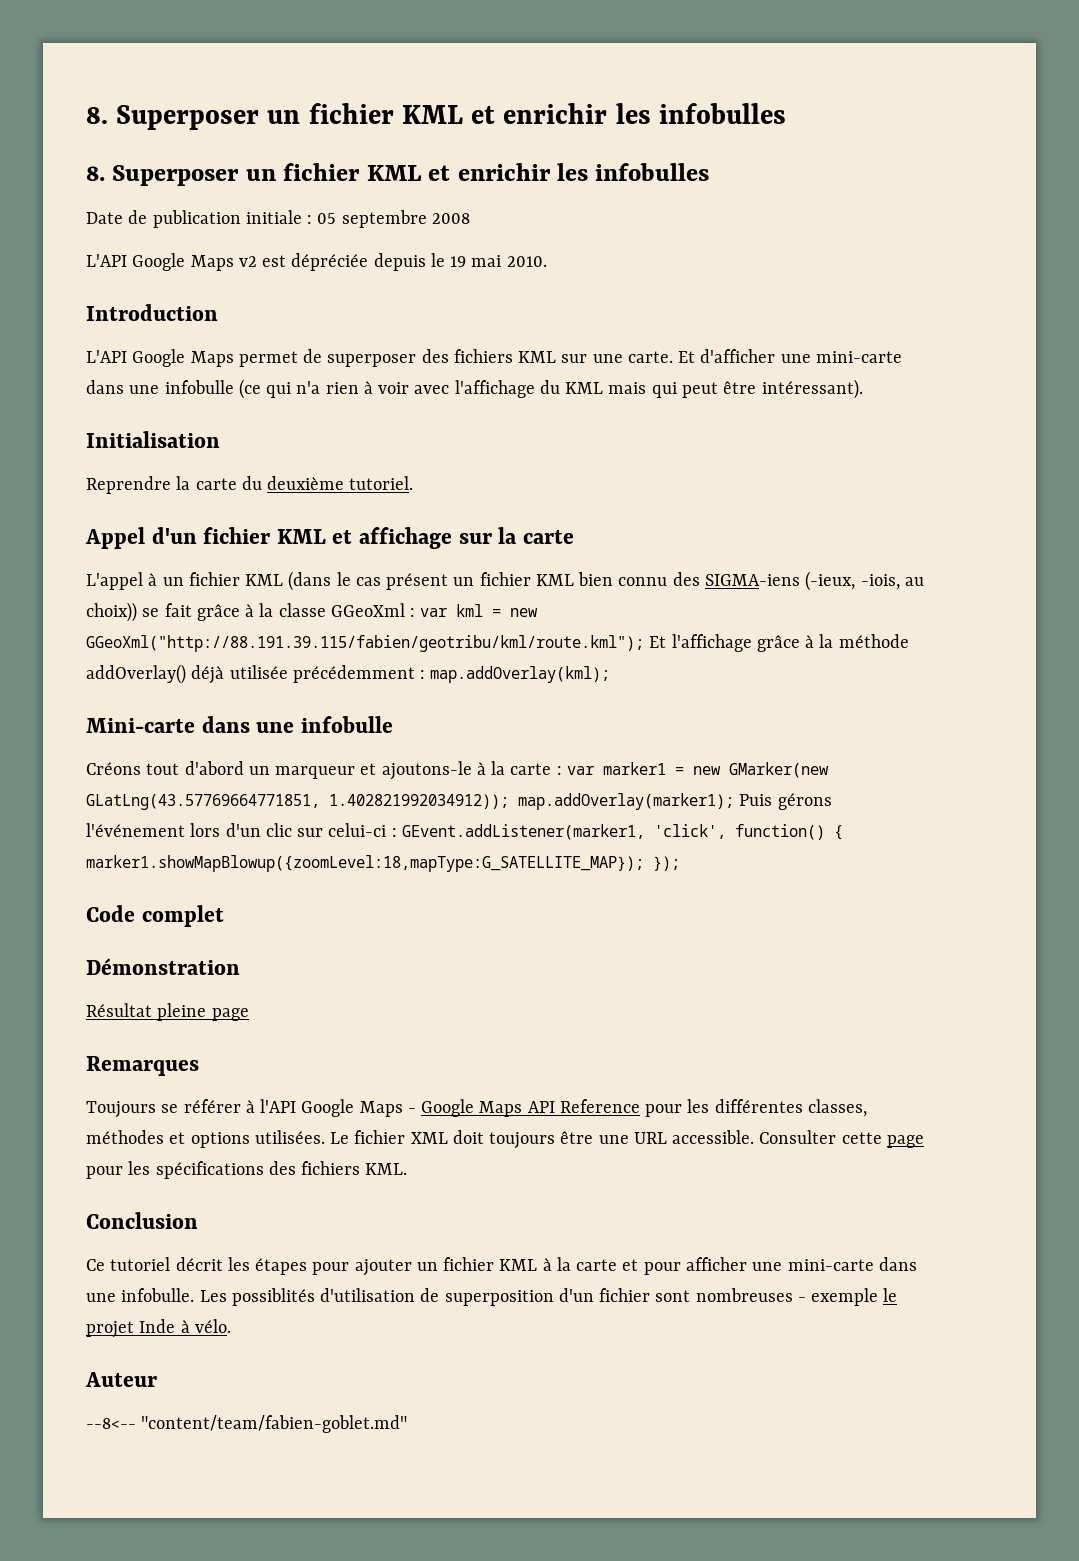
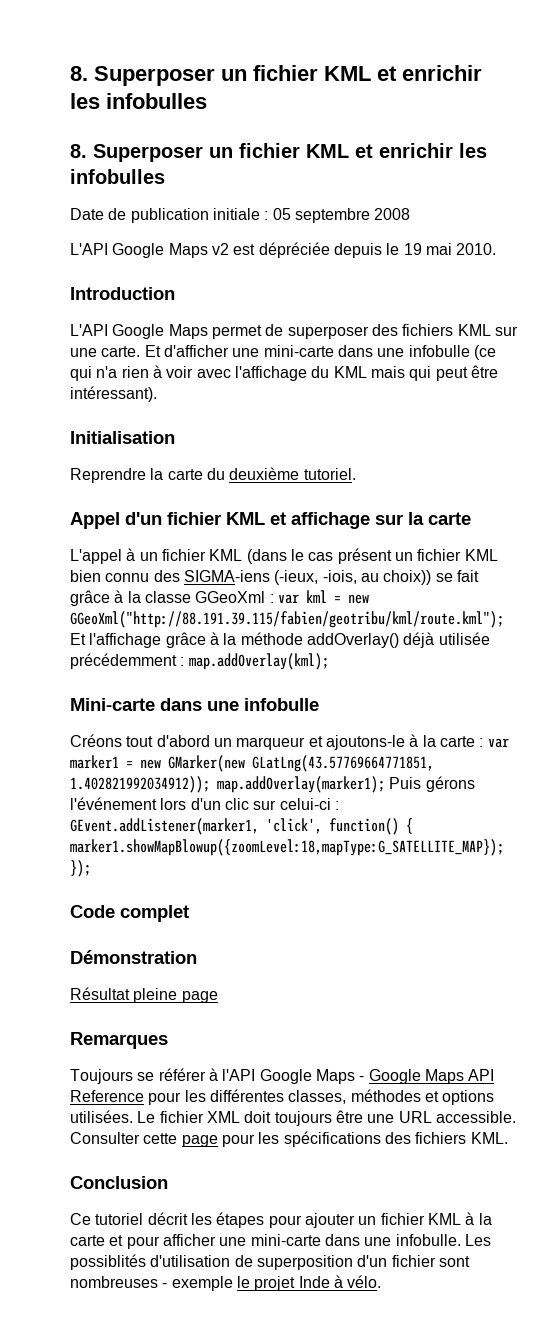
[85,1372,157,1387] [86,1415,408,1433] // Auteur // --8<-- "content/team/fabien-goblet.md" -> (382, 1281) none

